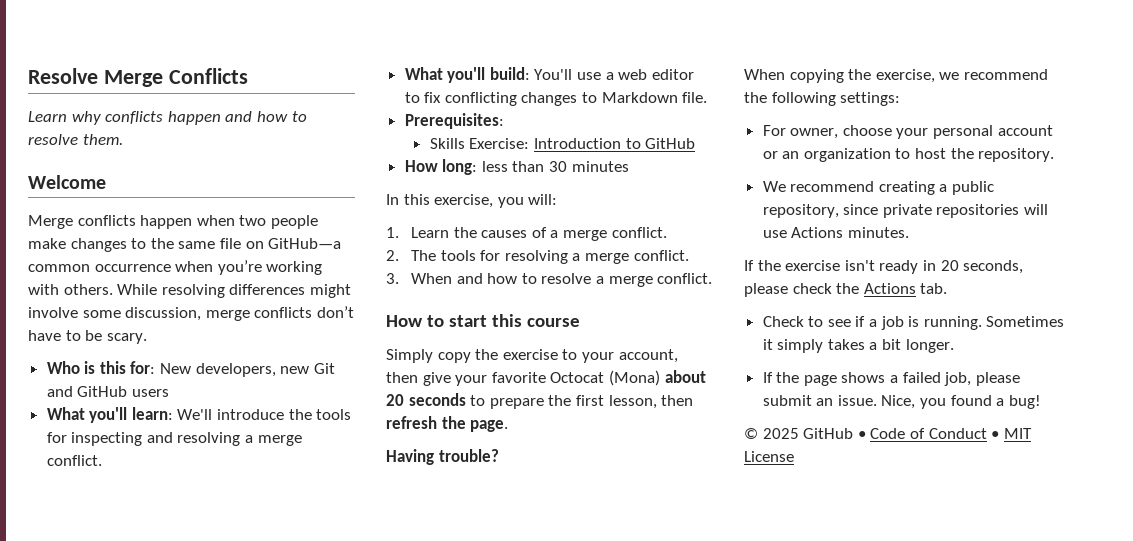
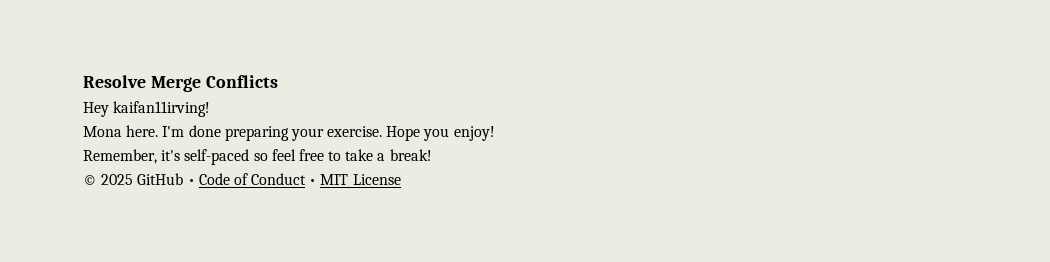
[28,111,307,125] [28,134,123,145] [28,175,106,189] [28,215,318,229] [28,238,342,252] [28,260,323,275] [28,284,351,298] [28,306,354,321] [28,330,147,344] [46,361,335,377] [46,386,169,397] [46,407,352,423] [46,432,302,446] [46,455,102,466] [404,67,694,83] [404,92,708,106] [404,113,504,129] [429,138,696,149] [404,159,629,175] [386,194,558,208] [386,227,667,241] [386,250,689,264] [386,273,713,287] [386,314,580,327] [386,349,678,363] [386,370,706,386] [386,393,694,409] [386,416,509,432] [386,449,499,465] [744,69,1048,83] [744,92,901,106] [762,125,1053,139] [762,148,1055,162] [762,181,995,195] [762,204,1049,218] [762,227,909,238] [744,260,1024,274] [744,283,948,297] [762,316,1065,330] [762,339,954,353] [762,372,1020,386] [762,395,1041,409] Learn why conflicts happen and how to resolve them. // Welcome // Merge conflicts happen when two people make changes to the same file on GitHub—a common occurrence when you’re working with others. While resolving differences might involve some discussion, merge conflicts don’t have to be scary. // Who is this for: New developers, new Git and GitHub users // What you'll learn: We'll introduce the tools for inspecting and resolving a merge conflict. // What you'll build: You'll use a web editor to fix conflicting changes to Markdown file. // Prerequisites: // Skills Exercise: Introduction to GitHub // How long: less than 30 minutes // In this exercise, you will: // 1. Learn the causes of a merge conflict. // 2. The tools for resolving a merge conflict. // 3. When and how to resolve a merge conflict. // How to start this course // Simply copy the exercise to your account, then give your favorite Octocat (Mona) about 20 seconds to prepare the first lesson, then refresh the page. // Having trouble? // When copying the exercise, we recommend the following settings: // For owner, choose your personal account or an organization to host the repository. // We recommend creating a public repository, since private repositories will use Actions minutes. // If the exercise isn't ready in 20 seconds, please check the Actions tab. // Check to see if a job is running. Sometimes it simply takes a bit longer. // If the page shows a failed job, please submit an issue. Nice, you found a bug! -> [83,101,211,117] [83,125,495,141] [83,149,432,165] Hey kaifan11irving! // Mona here. I'm done preparing your exercise. Hope you enjoy! // Remember, it's self-paced so feel free to take a break!

